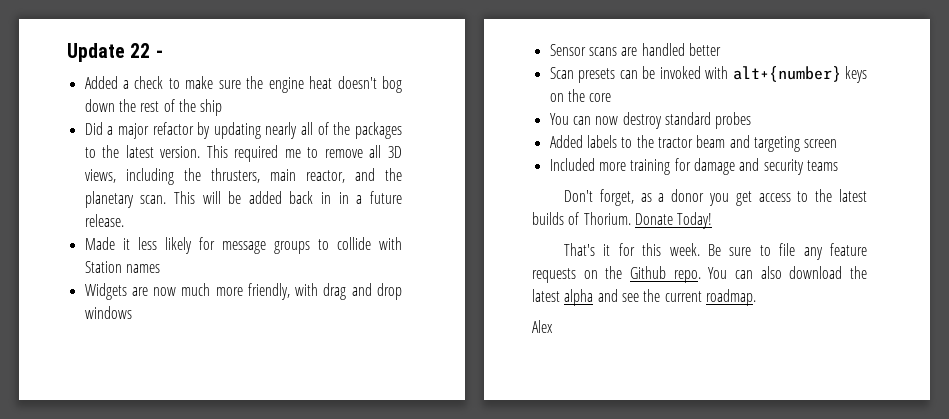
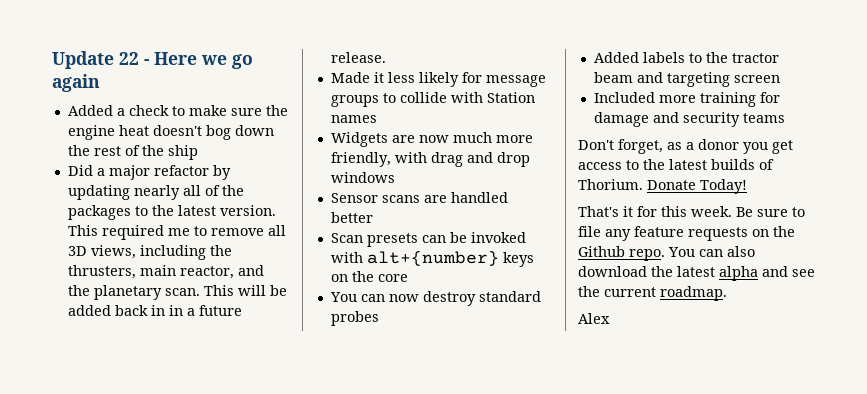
(163, 54) none -> [154,52,253,69] [52,74,100,92] Here we go again

